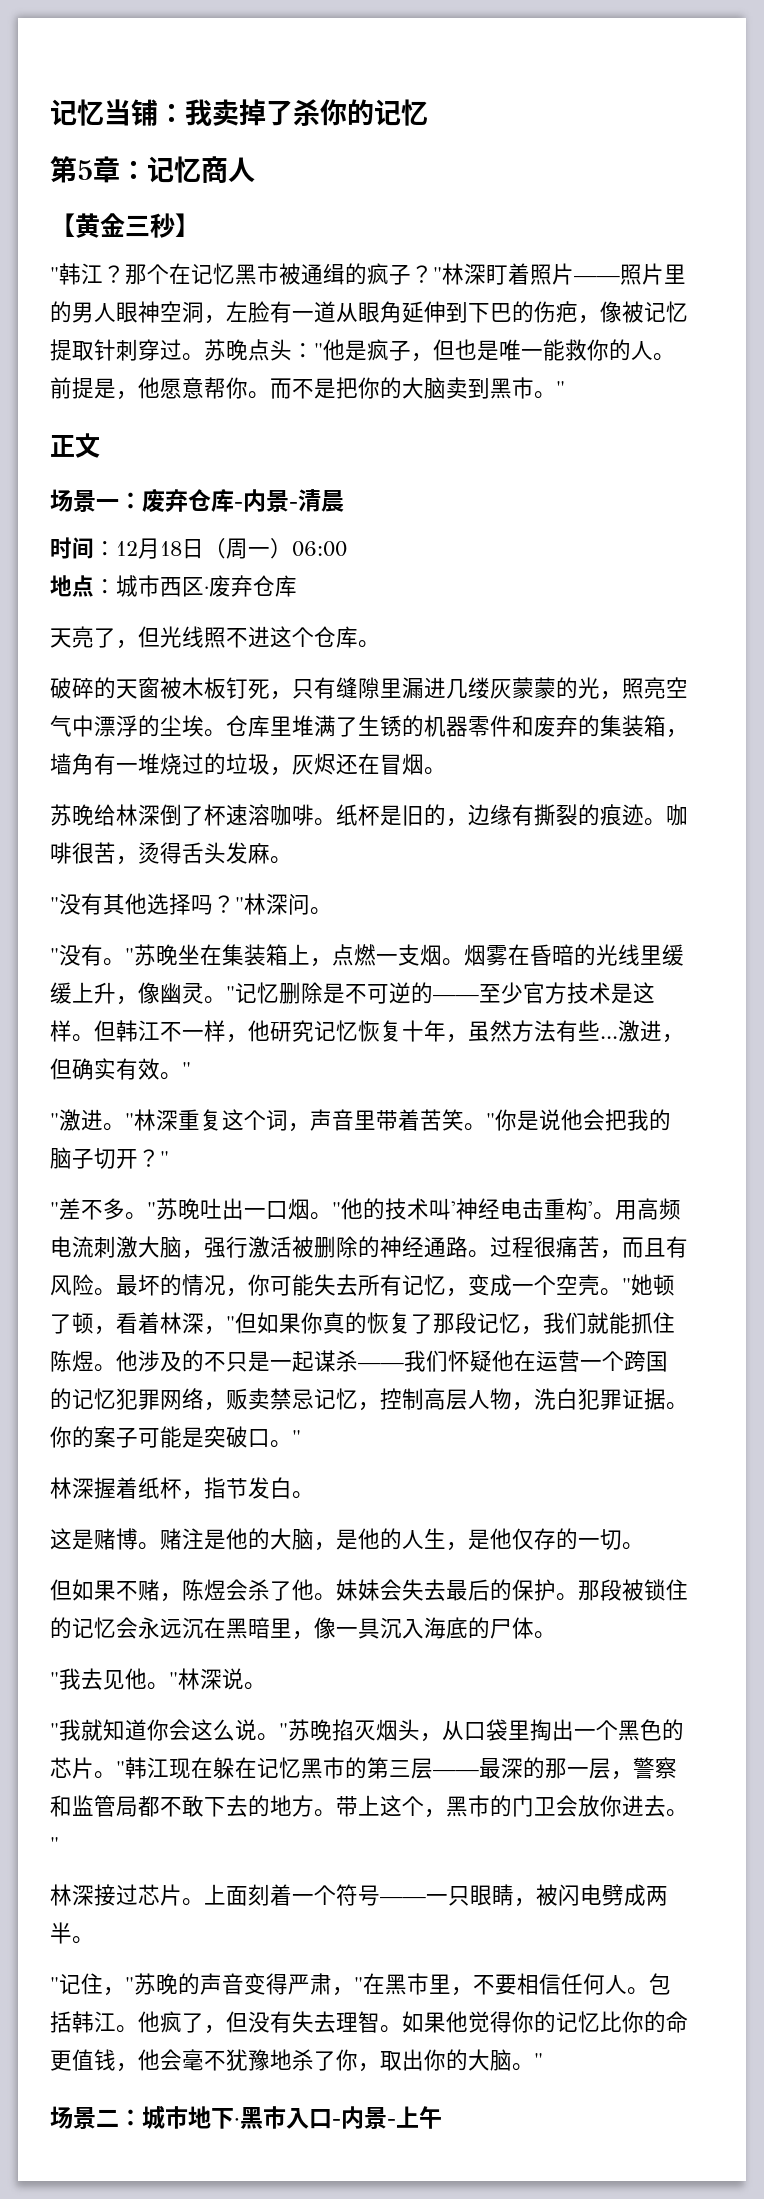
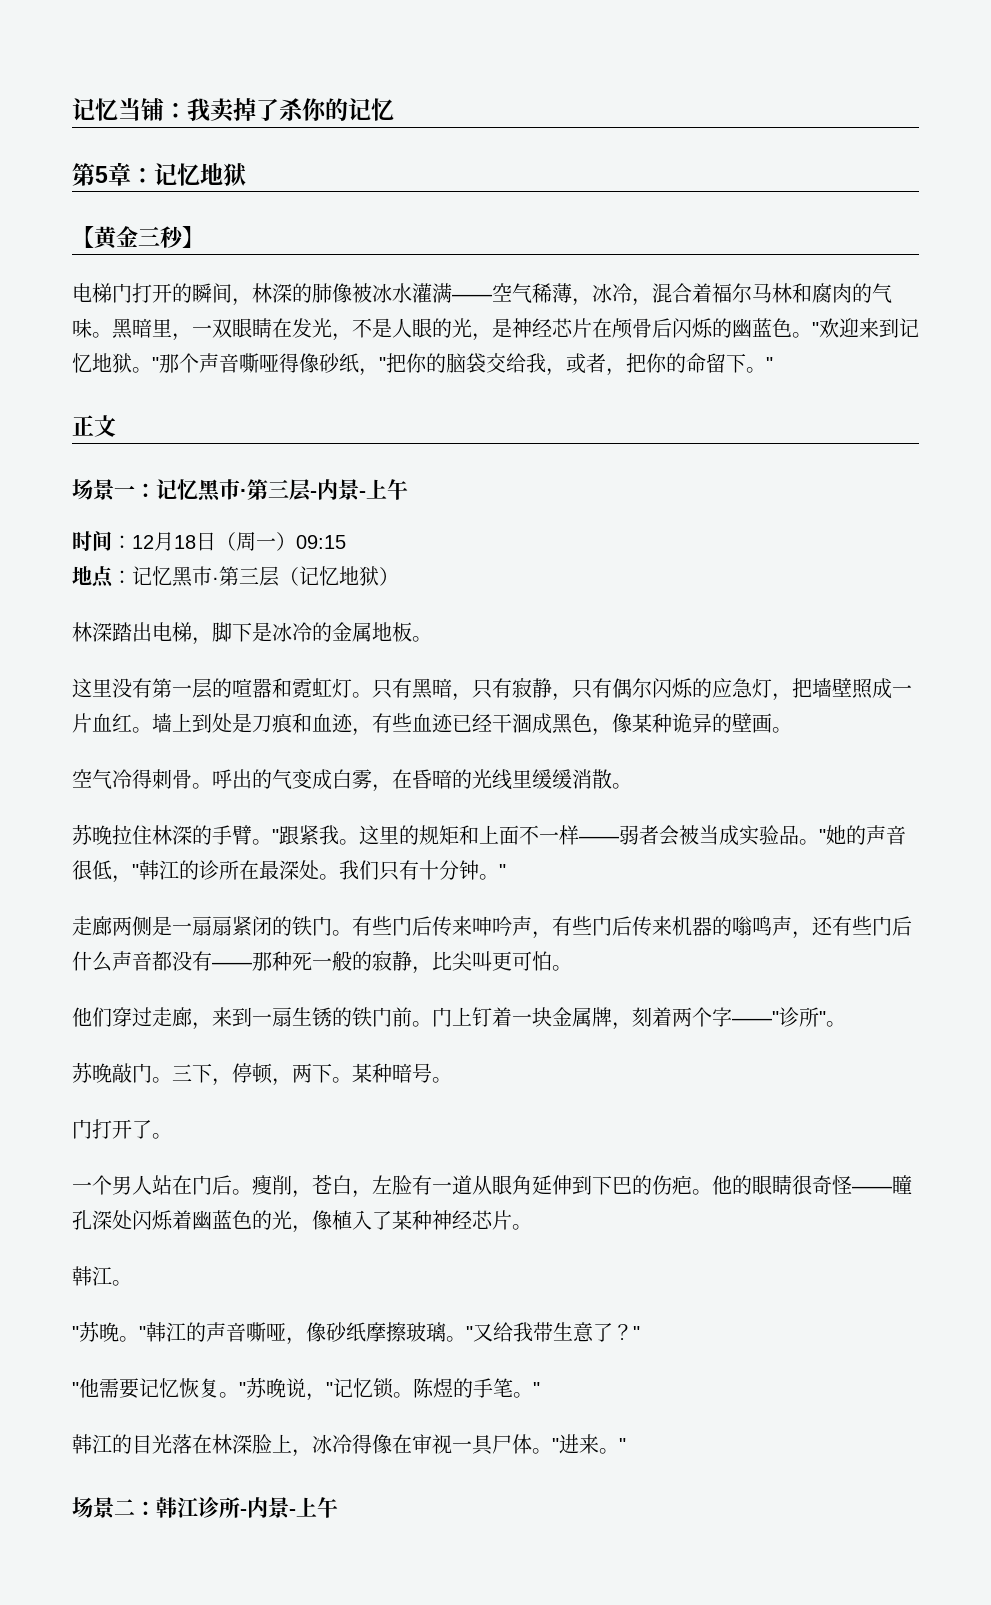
[201,156,255,183] 商人 -> [200,163,247,186] 地狱
[50,263,686,285] [50,301,204,323] "韩江？那个在记忆黑市被通缉的疯子？"林深盯着照片——照片里的男人眼神空洞 -> [72,283,892,306] [72,318,919,341] [72,353,773,376] [72,415,116,437] [72,479,408,502] [72,531,346,551] [72,566,399,588] [72,622,432,645] [72,678,912,701] [72,713,792,736] [72,769,632,792] [72,824,906,846] [72,860,506,883] [72,916,912,939] [72,951,572,974] [72,1007,846,1030] [72,1062,452,1086] [72,1119,172,1139] [72,1175,352,1198] 电梯门打开的瞬间，林深的肺像被冰水灌满——空气稀薄，冰冷，混合着福尔马林和腐肉的气味。黑暗里，一双眼睛在发光，不是人眼的光，是神经芯片在颅骨后闪烁的幽蓝色。"欢迎来到记忆地狱。"那个声音嘶哑得像砂纸，"把你的脑袋交给我，或者，把你的命留下。" // 正文 // 场景一：记忆黑市·第三层-内景-上午 // 时间：12月18日（周一）09:15 // 地点：记忆黑市·第三层（记忆地狱） // 林深踏出电梯，脚下是冰冷的金属地板。 // 这里没有第一层的喧嚣和霓虹灯。只有黑暗，只有寂静，只有偶尔闪烁的应急灯，把墙壁照成一片血红。墙上到处是刀痕和血迹，有些血迹已经干涸成黑色，像某种诡异的壁画。 // 空气冷得刺骨。呼出的气变成白雾，在昏暗的光线里缓缓消散。 // 苏晚拉住林深的手臂。"跟紧我。这里的规矩和上面不一样——弱者会被当成实验品。"她的声音很低，"韩江的诊所在最深处。我们只有十分钟。" // 走廊两侧是一扇扇紧闭的铁门。有些门后传来呻吟声，有些门后传来机器的嗡鸣声，还有些门后什么声音都没有——那种死一般的寂静，比尖叫更可怕。 // 他们穿过走廊，来到一扇生锈的铁门前。门上钉着一块金属牌，刻着两个字——"诊所"。 // 苏晚敲门。三下，停顿，两下。某种暗号。 // 门打开了。 // 一个男人站在门后。瘦削，苍白
[578,301,688,324] [50,339,675,362] [50,377,565,400] [50,433,100,458] [50,489,344,512] [50,537,347,559] [50,575,297,597] [50,626,380,649] [50,677,688,700] [50,715,688,738] [50,753,446,776] [50,804,688,827] [50,842,292,865] [50,893,332,915] [50,944,684,967] [50,982,655,1005] [50,1020,684,1043] [50,1058,191,1080] [50,1109,671,1132] [50,1147,169,1169] [50,1198,681,1220] [50,1236,688,1259] [50,1274,675,1297] [50,1312,675,1335] [50,1350,668,1372] [50,1388,688,1411] [50,1426,301,1448] [50,1477,314,1500] [50,1528,644,1551] [50,1579,688,1602] [50,1617,556,1640] [50,1668,266,1690] [50,1719,684,1742] [50,1757,677,1780] [50,1795,688,1818] [50,1837,59,1852] [50,1884,668,1907] [50,1922,94,1944] [50,1973,671,1996] [50,2011,688,2034] [50,2049,512,2072] ，像被记忆提取针刺穿过。苏晚点头："他是疯子，但也是唯一能救你的人。前提是，他愿意帮你。而不是把你的大脑卖到黑市。" // 正文 // 场景一：废弃仓库-内景-清晨 // 时间：12月18日（周一）06:00 // 地点：城市西区·废弃仓库 // 天亮了，但光线照不进这个仓库。 // 破碎的天窗被木板钉死，只有缝隙里漏进几缕灰蒙蒙的光，照亮空气中漂浮的尘埃。仓库里堆满了生锈的机器零件和废弃的集装箱，墙角有一堆烧过的垃圾，灰烬还在冒烟。 // 苏晚给林深倒了杯速溶咖啡。纸杯是旧的，边缘有撕裂的痕迹。咖啡很苦，烫得舌头发麻。 // "没有其他选择吗？"林深问。 // "没有。"苏晚坐在集装箱上，点燃一支烟。烟雾在昏暗的光线里缓缓上升，像幽灵。"记忆删除是不可逆的——至少官方技术是这样。但韩江不一样，他研究记忆恢复十年，虽然方法有些...激进，但确实有效。" // "激进。"林深重复这个词，声音里带着苦笑。"你是说他会把我的脑子切开？" // "差不多。"苏晚吐出一口烟。"他的技术叫'神经电击重构'。用高频电流刺激大脑，强行激活被删除的神经通路。过程很痛苦，而且有风险。最坏的情况，你可能失去所有记忆，变成一个空壳。"她顿了顿，看着林深，"但如果你真的恢复了那段记忆，我们就能抓住陈煜。他涉及的不只是一起谋杀——我们怀疑他在运营一个跨国的记忆犯罪网络，贩卖禁忌记忆，控制高层人物，洗白犯罪证据。你的案子可能是突破口。" // 林深握着纸杯，指节发白。 // 这是赌博。赌注是他的大脑，是他的人生，是他仅存的一切。 // 但如果不赌，陈煜会杀了他。妹妹会失去最后的保护。那段被锁住的记忆会永远沉在黑暗里，像一具沉入海底的尸体。 // "我去见他。"林深说。 // "我就知道你会这么说。"苏晚掐灭烟头，从口袋里掏出一个黑色的芯片。"韩江现在躲在记忆黑市的第三层——最深的那一层，警察和监管局都不敢下去的地方。带上这个，黑市的门卫会放你进去。" // 林深接过芯片。上面刻着一个符号——一只眼睛，被闪电劈成两半。 // "记住，"苏晚的声音变得严肃，"在黑市里，不要相信任何人。包括韩江。他疯了，但没有失去理智。如果他觉得你的记忆比你的命更值钱，他会毫不犹豫地杀了你，取出你的大脑 -> [692,1175,912,1195] [72,1210,532,1233] [72,1266,132,1286] [72,1321,640,1345] [72,1377,540,1401] [72,1434,599,1457] 。他的眼睛很奇怪——瞳孔深处闪烁着幽蓝色的光，像植入了某种神经芯片。 // 韩江。 // "苏晚。"韩江的声音嘶哑，像砂纸摩擦玻璃。"又给我带生意了？" // "他需要记忆恢复。"苏晚说，"记忆锁。陈煜的手笔。" // 韩江的目光落在林深脸上，冰冷得像在审视一具尸体。"进来
[142,2105,332,2129] 城市地下·黑市入口 -> [156,1496,240,1518] 韩江诊所

